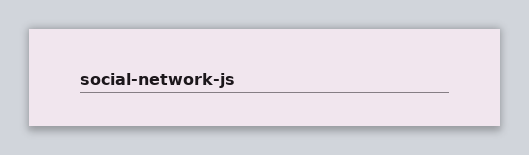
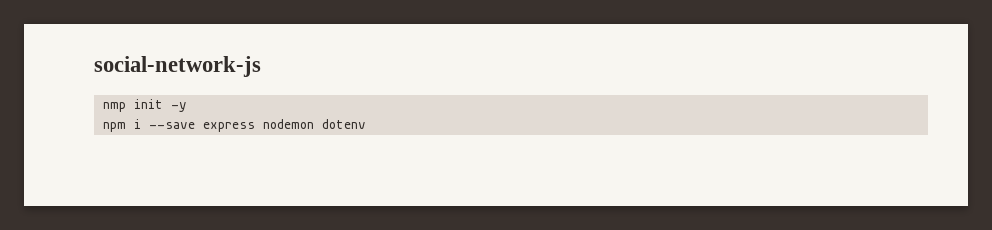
(235, 80) none -> [102,99,187,112] [102,119,366,132] // nmp init -y // npm i --save express nodemon dotenv

